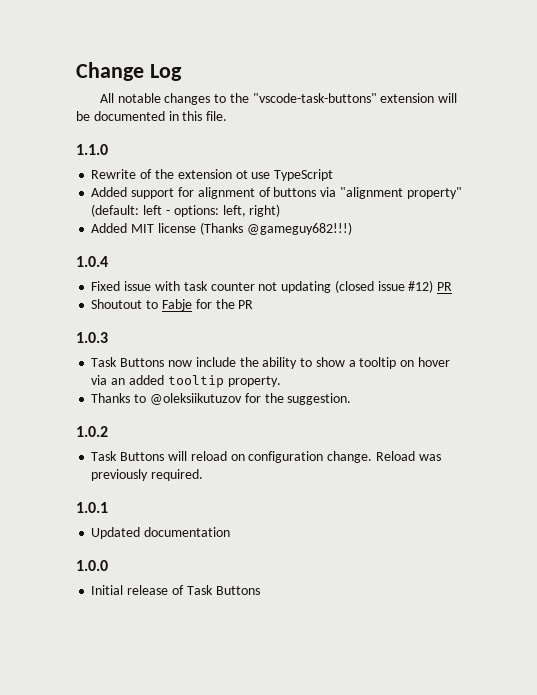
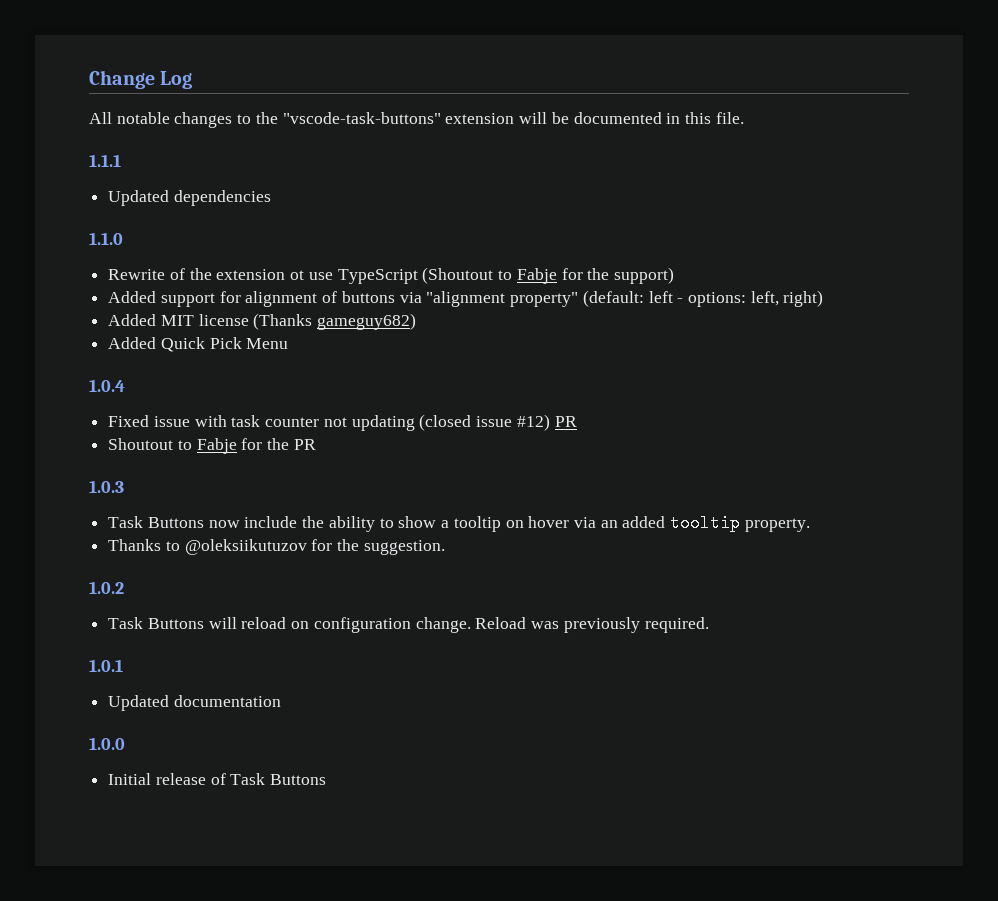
(228, 116) none -> [89,154,121,167] [108,190,271,206] // 1.1.1 // Updated dependencies
(334, 175) none -> [422,267,674,284] (Shoutout to Fabje for the support)
[246,222,352,235] @gameguy682!!!) -> [317,313,417,330] [108,337,289,352] gameguy682) // Added Quick Pick Menu

